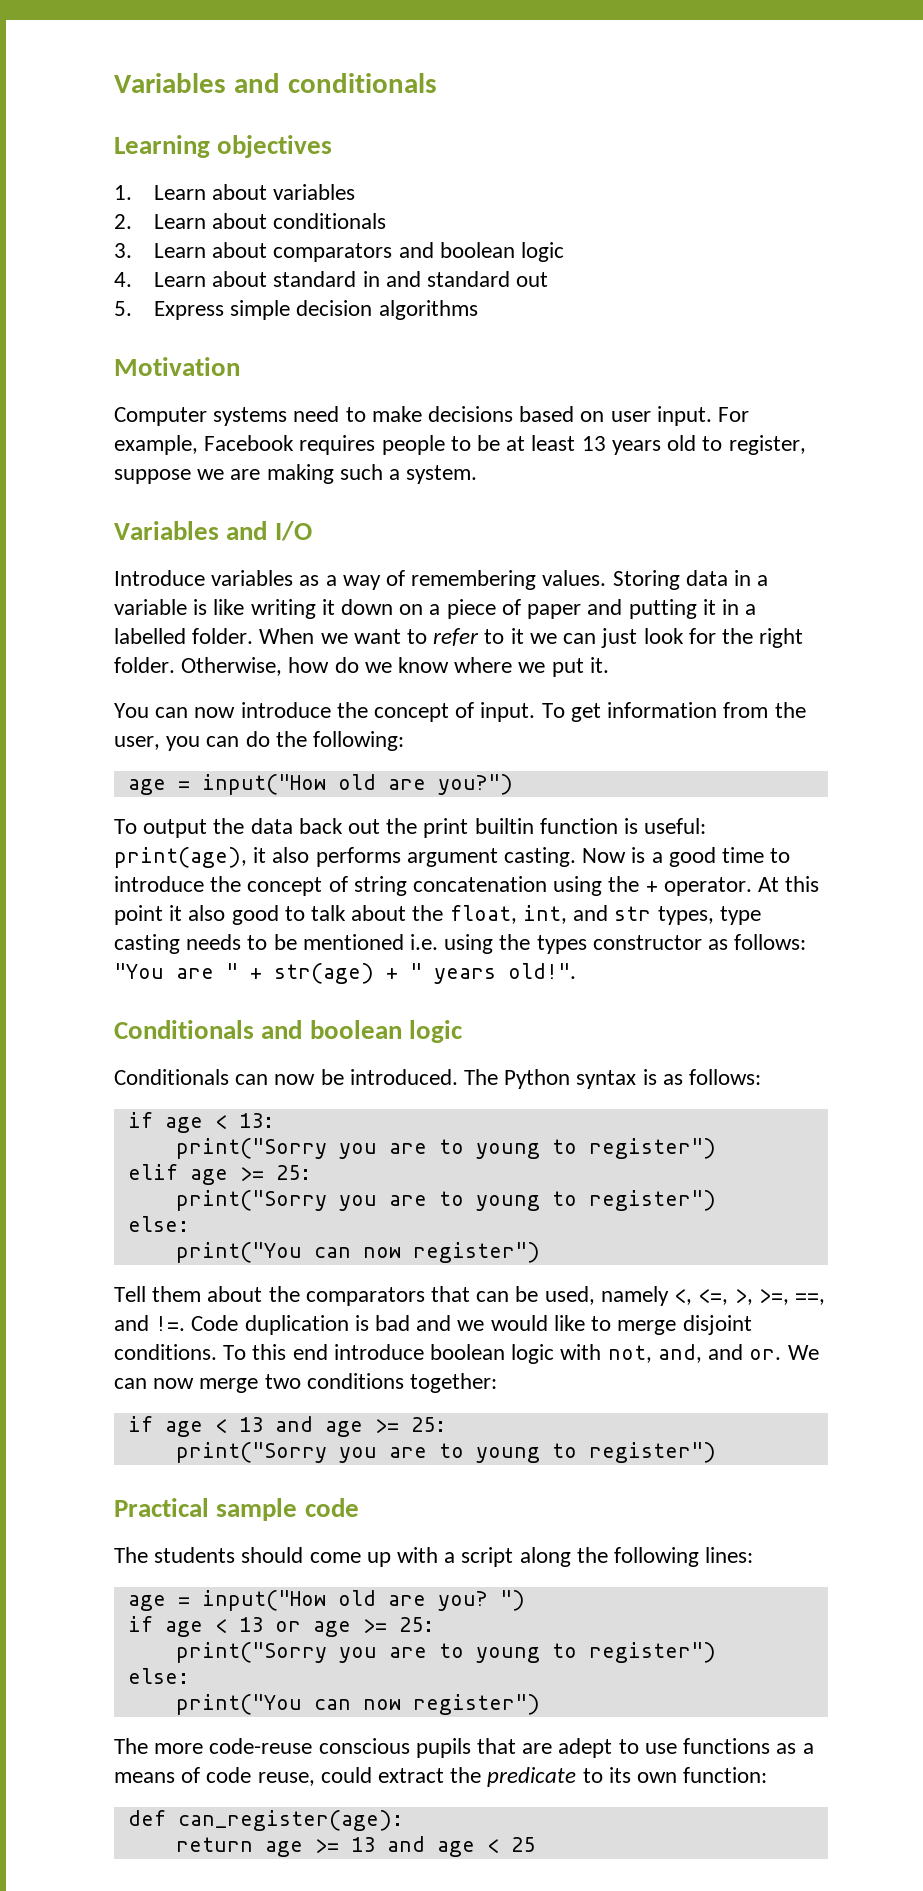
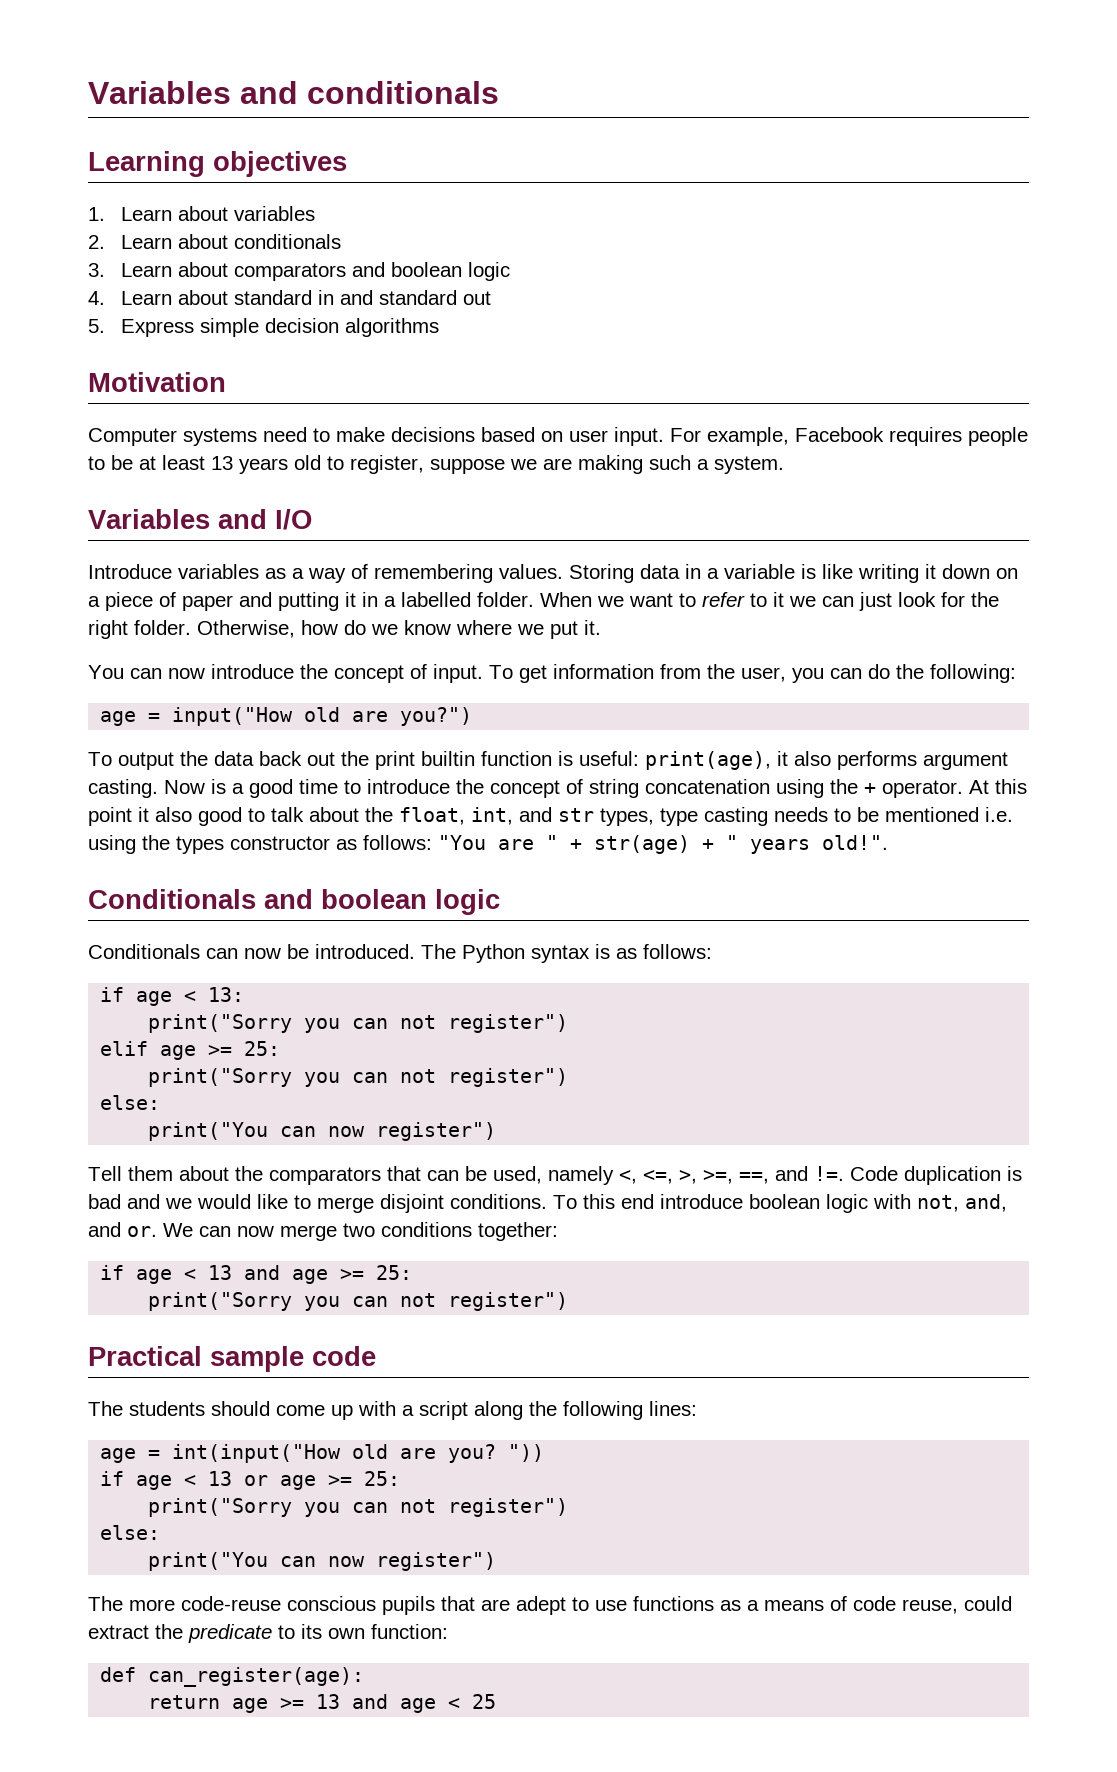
[388,1139,577,1159] are to young to -> [352,1015,437,1029] can not
[388,1191,577,1211] are to young to -> [352,1069,437,1083] can not
[388,1443,577,1463] are to young to -> [352,1293,437,1307] can not
[201,1590,326,1611] input("How -> [172,1444,342,1463] int(input("How
[499,1590,525,1611] ") -> [508,1444,545,1462] "))
[388,1643,577,1663] are to young to -> [352,1499,437,1513] can not

